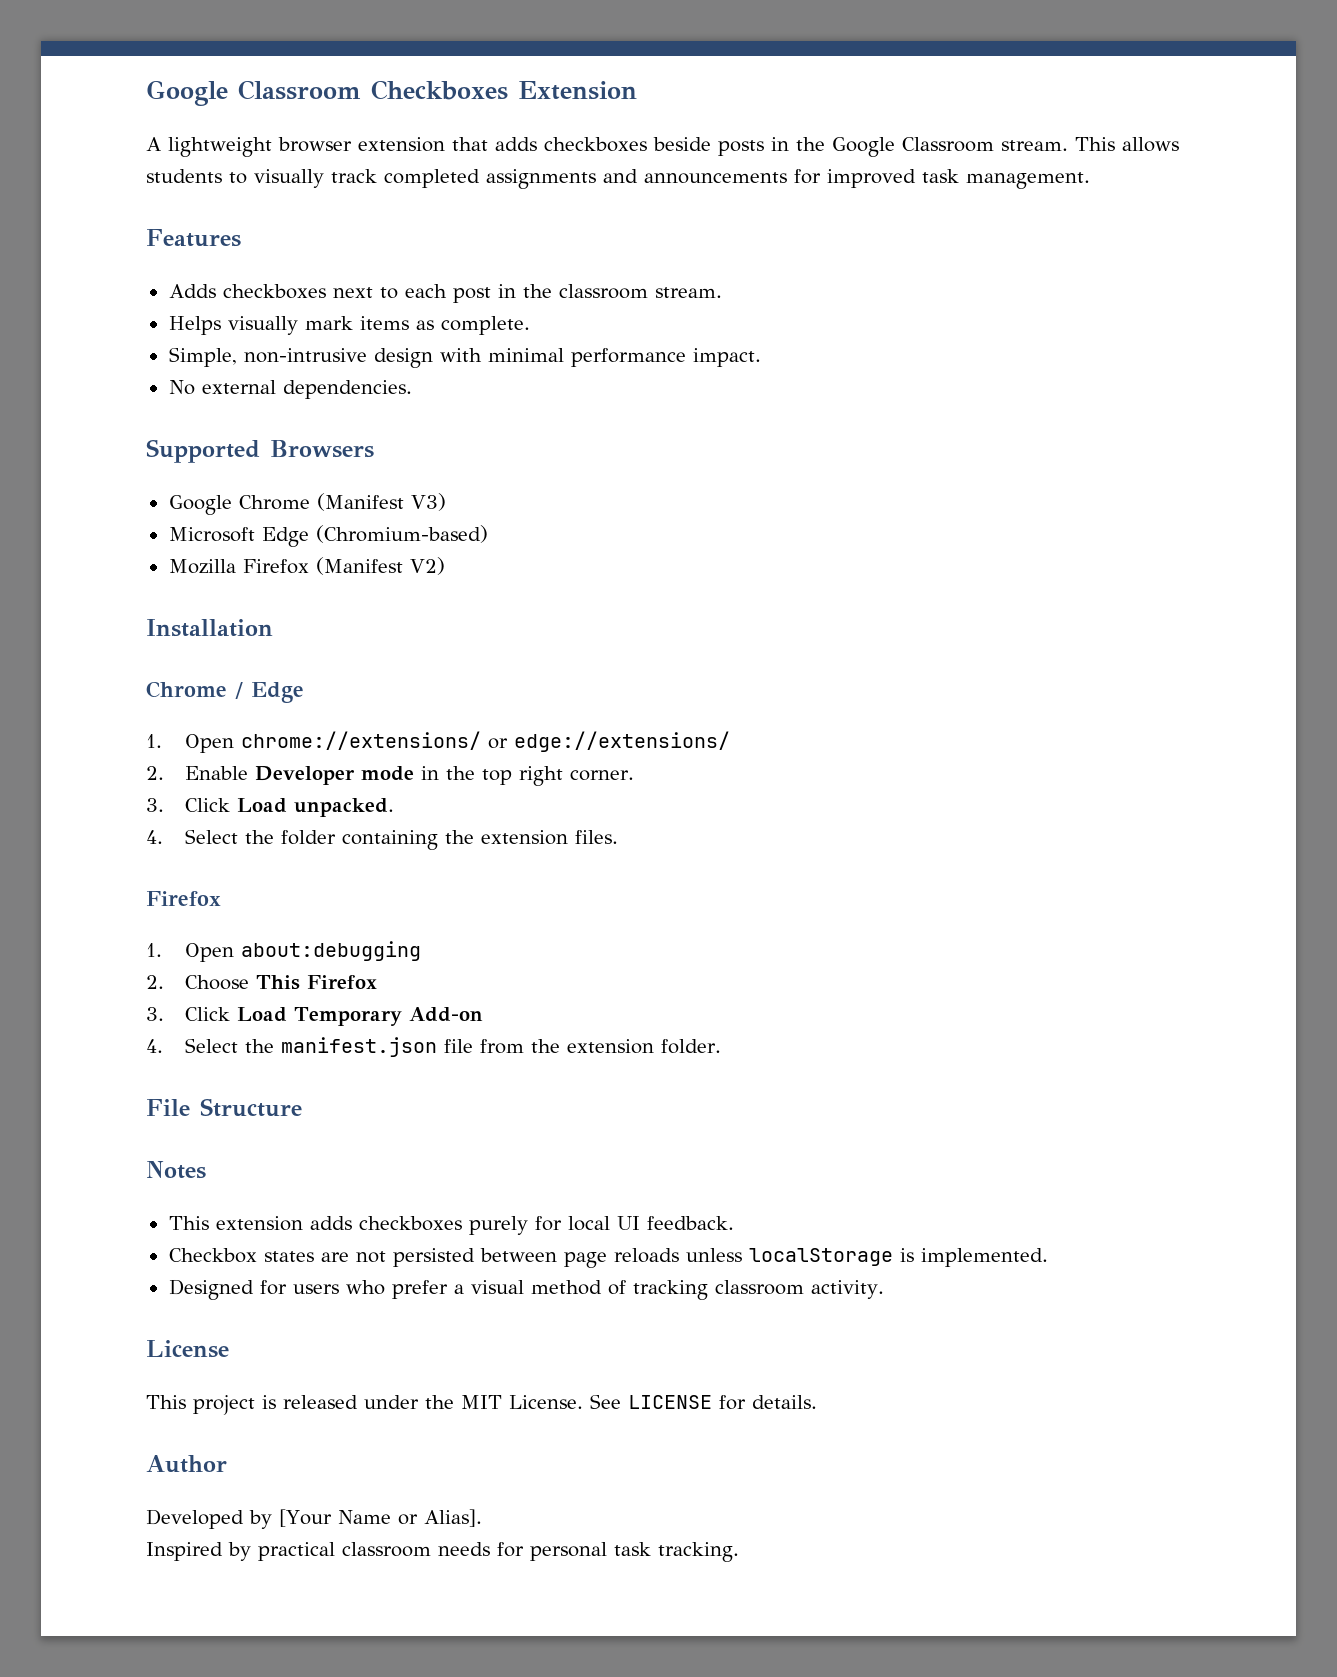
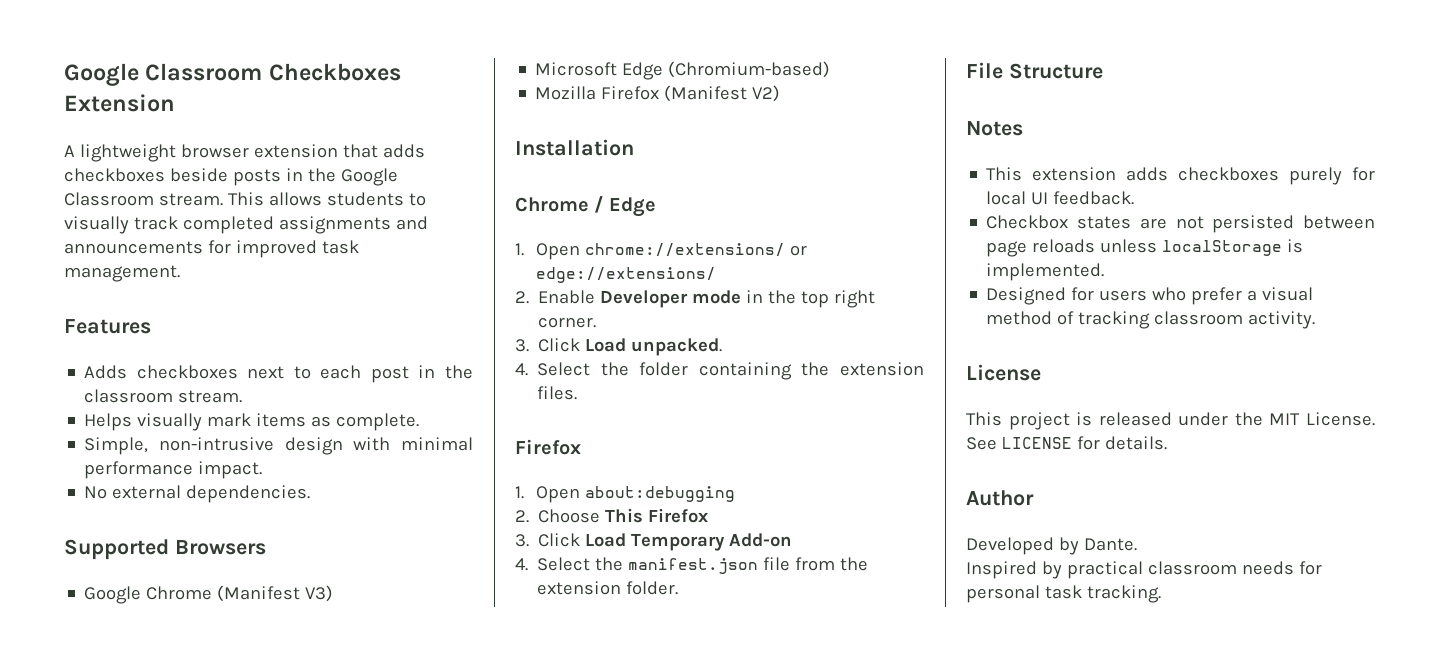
[279,1509,482,1527] [Your Name or Alias]. -> [1083,538,1137,551] Dante.

